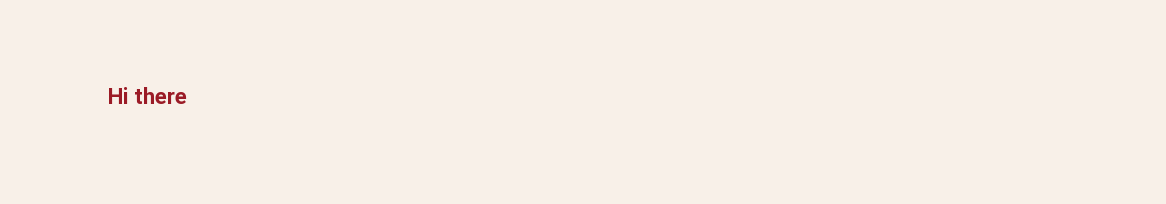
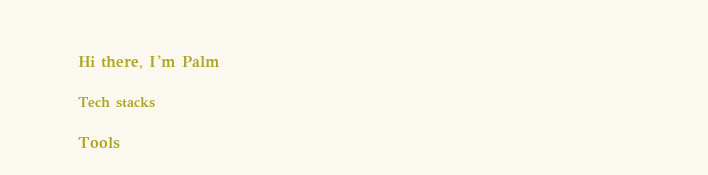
[133,87,187,104] there -> [101,55,220,69] [78,97,155,108] [78,137,120,149] there, I'm Palm // Tech stacks // Tools

